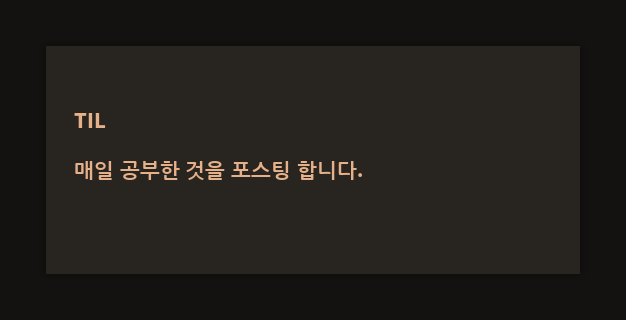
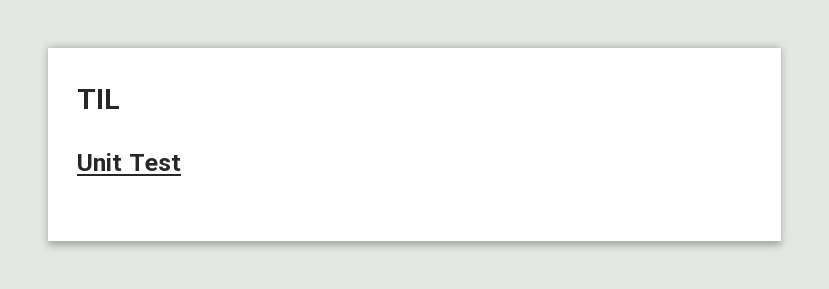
[74,161,363,181] 매일 공부한 것을 포스팅 합니다. -> [77,153,181,171] Unit Test

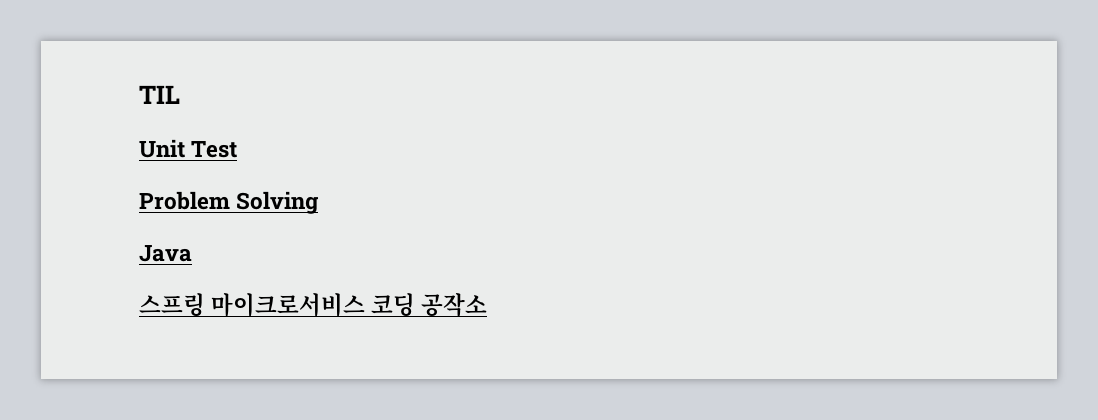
(181, 162) none -> [139,191,320,214] [139,245,192,262] [139,293,488,317] // Problem Solving // Java // 스프링 마이크로서비스 코딩 공작소

